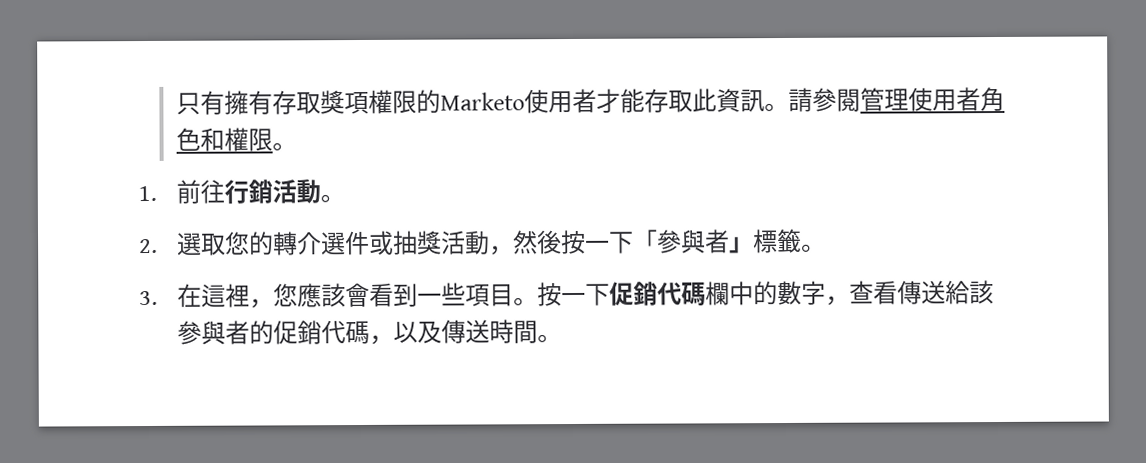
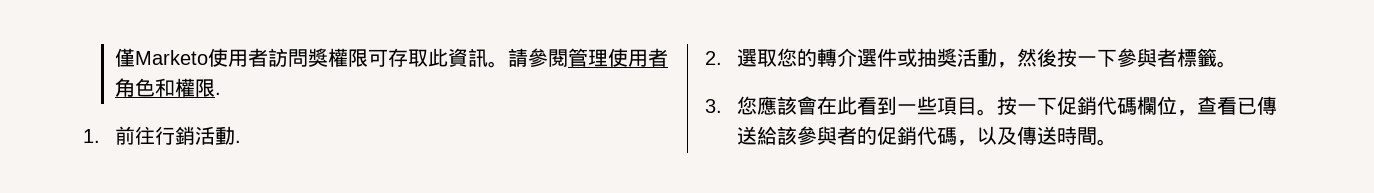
[175,88,645,115] 只有擁有存取獎項權限的Marketo使用者才能 -> [115,48,389,67] 僅Marketo使用者訪問獎權限可
[271,142,297,151] 。 -> [215,92,222,95] .
[319,194,345,203] 。 -> [235,140,242,143] .
[631,229,754,254] 「參與者」 -> [1117,48,1178,67] 參與者
[176,283,274,309] 在這裡， -> (722, 106) none
(370, 295) none -> [817,96,858,115] 在此
[728,280,898,306] 中的數字，查看 -> [1157,96,1258,116] 位，查看已

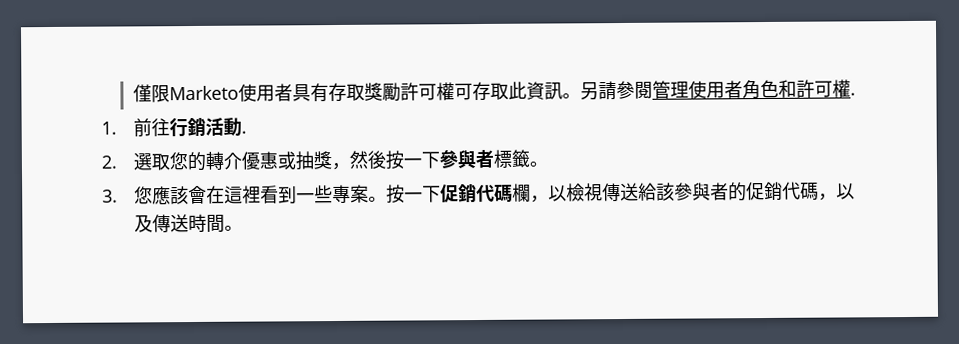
(136, 57) none -> [150,84,170,103] 限
[268,48,369,67] 訪問獎權限 -> [291,82,455,103] 具有存取獎勵許可權
(509, 64) none -> [579,82,599,101] 另
[175,78,216,97] 權限 -> [795,79,851,98] 許可權
[857,48,998,67] 選件或抽獎活動 -> [240,151,332,170] 優惠或抽獎
[837,96,858,115] 此 -> [223,185,261,204] 這裡
[937,97,978,115] 項目 -> [331,184,369,204] 專案
[1157,96,1258,116] 位，查看已 -> [529,183,603,203] ，以檢視

